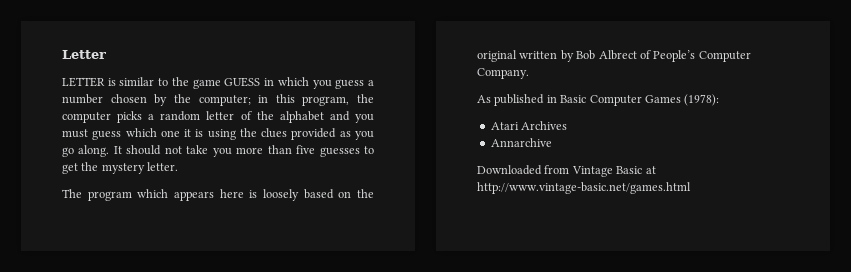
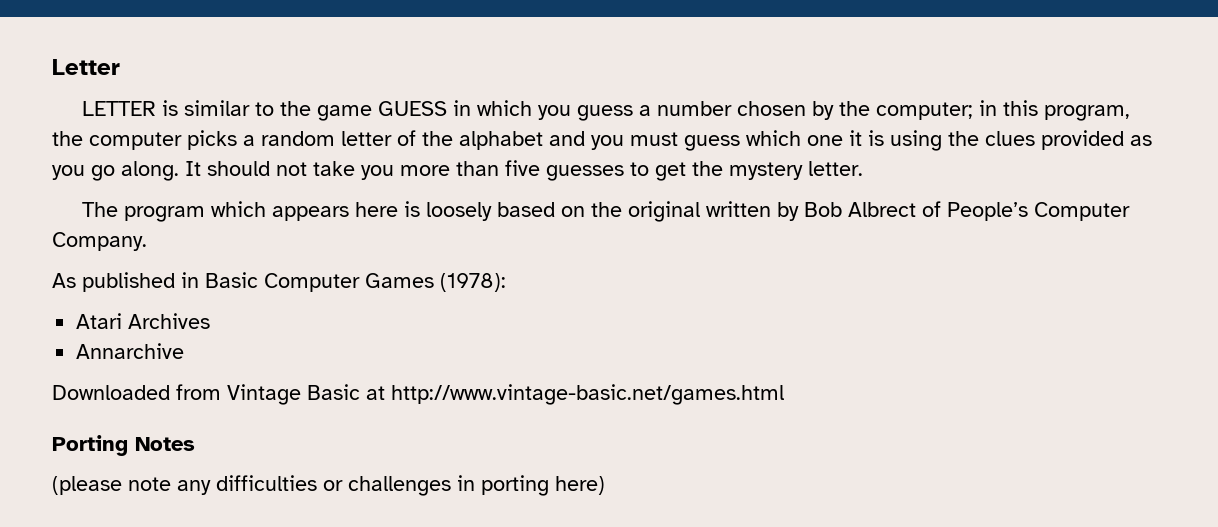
(691, 188) none -> [52,435,195,456] [52,475,605,496] // Porting Notes // (please note any difficulties or challenges in porting here)

